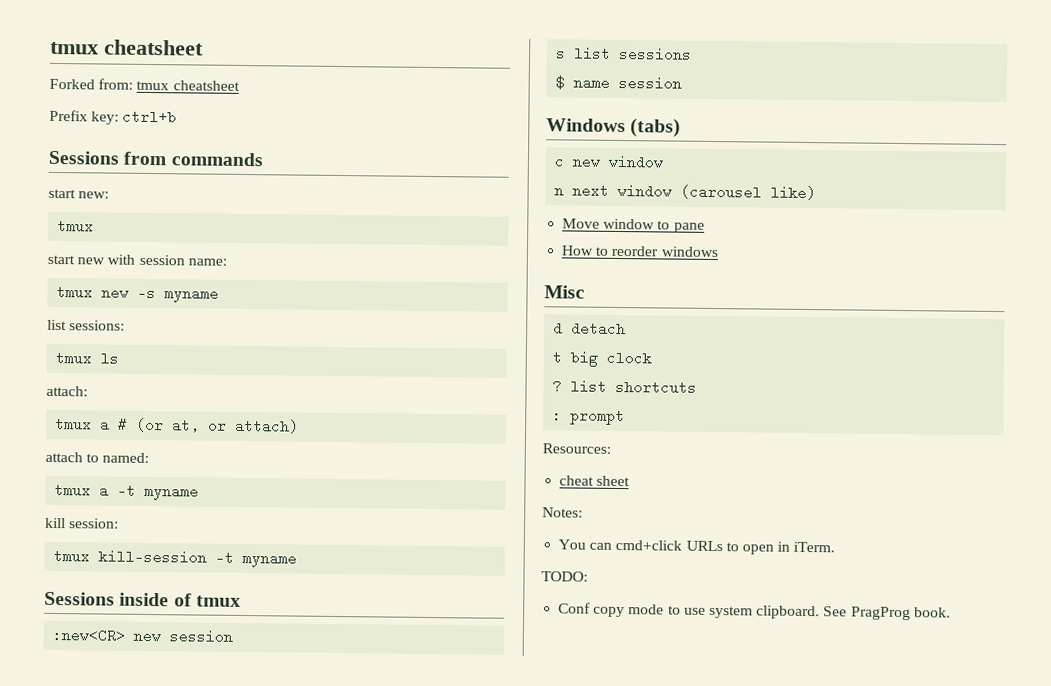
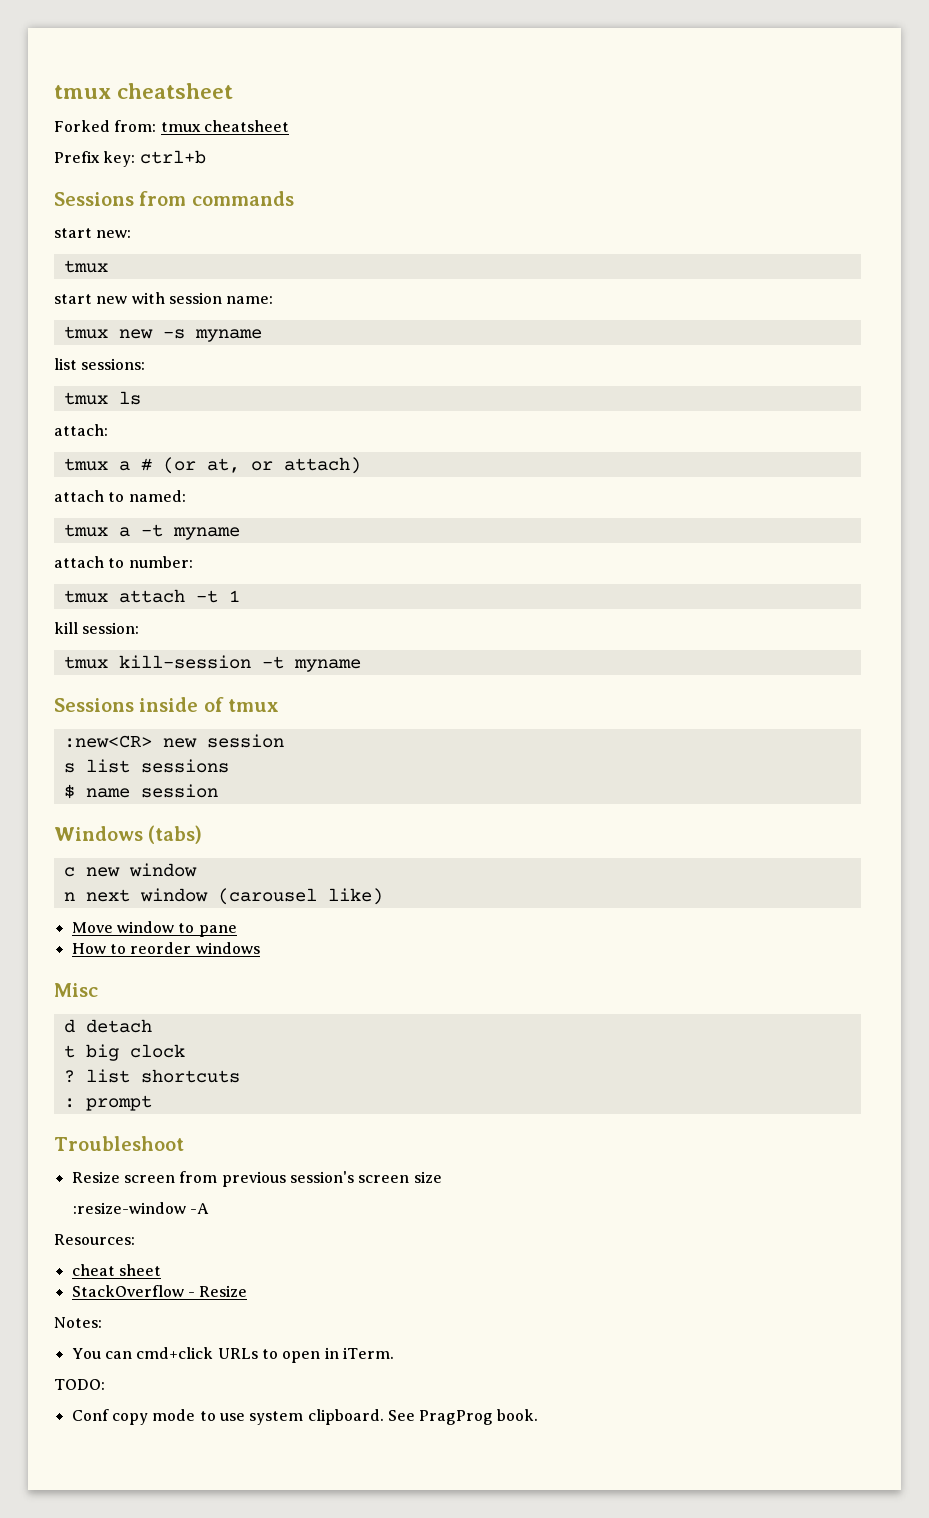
(200, 492) none -> [54,556,193,568] [63,589,240,603] // attach to number: // tmux attach -t 1
(626, 418) none -> [54,1136,184,1151] [71,1171,442,1187] [73,1202,210,1214] // Troubleshoot // Resize screen from previous session's screen size // :resize-window -A
(631, 481) none -> [71,1285,248,1297] // StackOverflow - Resize

